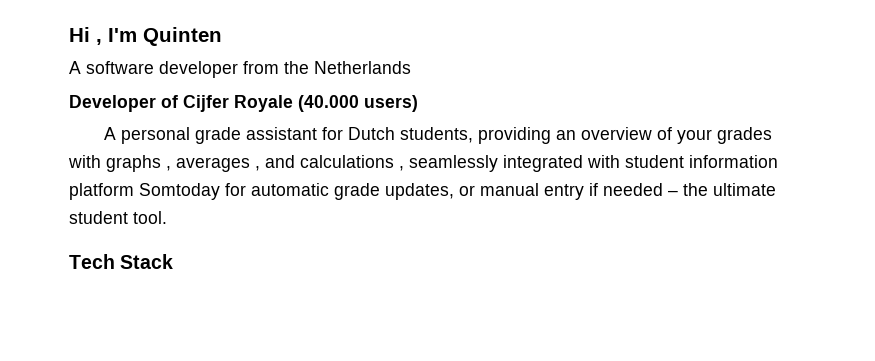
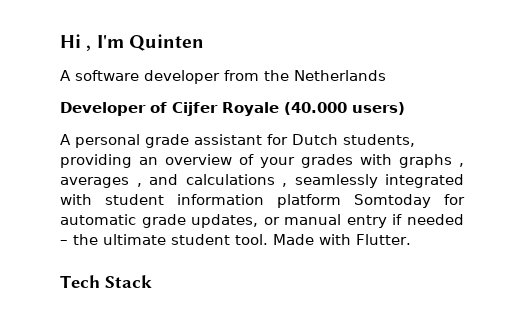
(167, 217) none -> [273,234,411,245] Made with Flutter.

